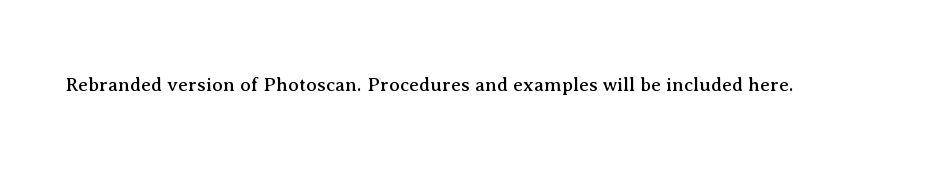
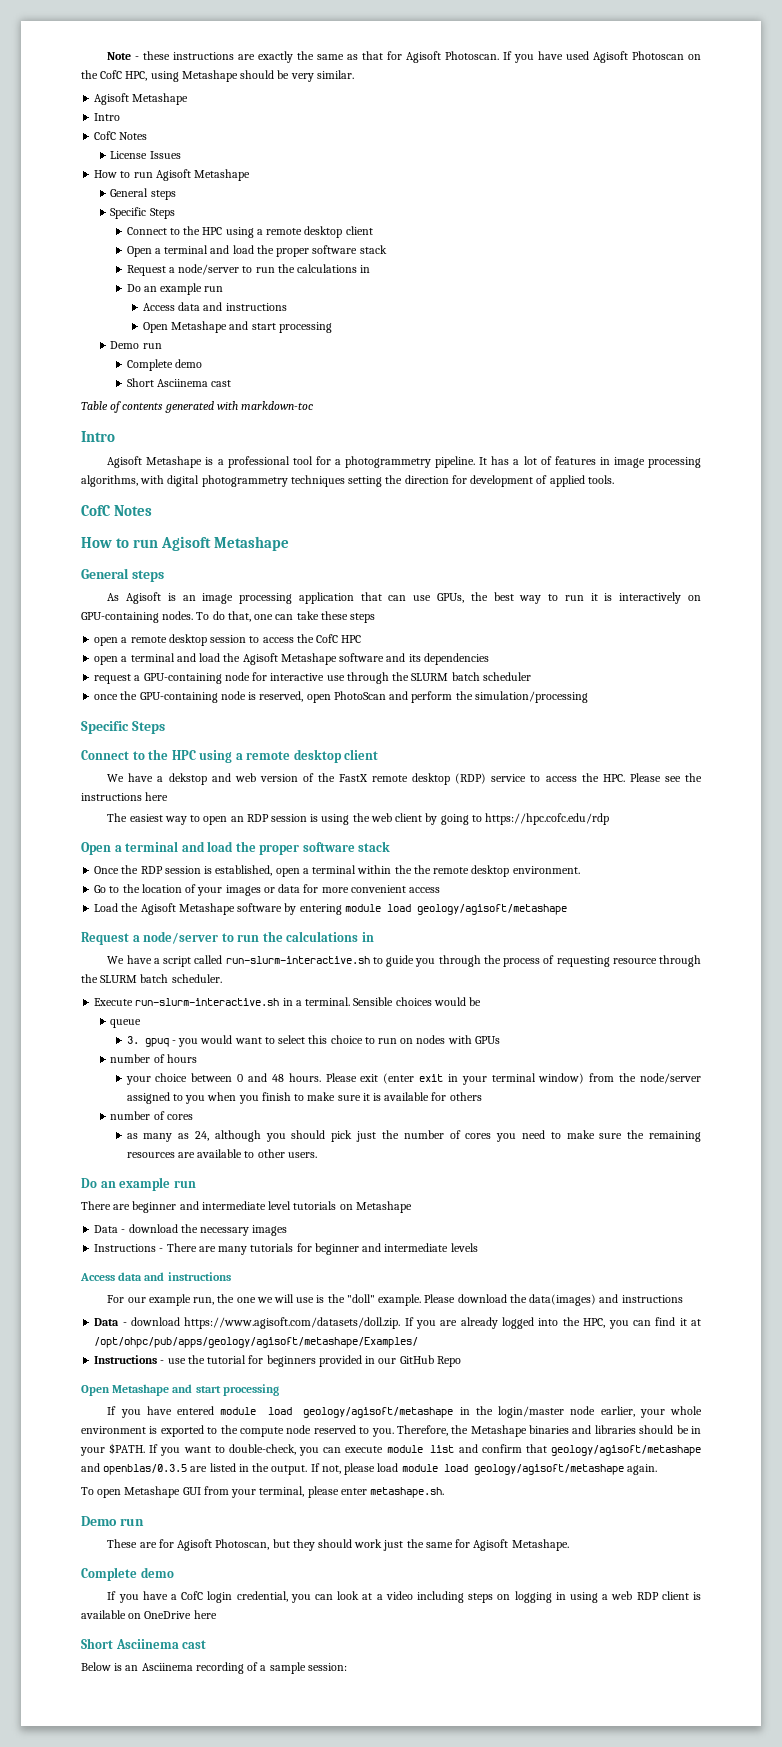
[66,77,794,95] Rebranded version of Photoscan. Procedures and examples will be included here. -> [107,51,701,63] [81,70,354,82] [94,93,189,105] [94,113,121,121] [94,131,148,140] [110,151,181,159] [94,169,251,181] [110,188,176,200] [110,207,175,219] [126,226,373,238] [126,245,387,257] [126,264,371,276] [126,283,224,295] [142,302,287,311] [142,321,332,333] [110,341,162,349] [126,359,202,371] [126,378,232,387] [81,401,314,413] [81,431,115,442] [107,456,701,468] [81,475,614,487] [81,505,153,516] [81,536,290,551] [81,568,164,582] [107,592,701,604] [81,611,376,623] [94,634,362,646] [94,653,489,665] [94,672,531,684] [94,691,588,703] [81,721,165,734] [81,749,379,763] [107,773,702,785] [81,792,169,801] [107,813,610,825] [81,841,391,855] [94,865,580,877] [94,884,441,896] [94,903,567,915] [81,931,374,945] [107,955,702,967] [81,974,222,983] [94,997,482,1006] [110,1019,142,1028] [126,1035,500,1047] [110,1054,197,1063] [125,1073,701,1085] [126,1092,482,1104] [110,1111,193,1120] [126,1130,701,1142] [126,1149,317,1158] [81,1177,196,1191] [81,1201,412,1213] [94,1224,288,1236] [94,1243,478,1255] [80,1272,231,1281] [107,1294,683,1306] [94,1317,701,1329] [94,1337,419,1348] [94,1355,461,1367] [81,1384,279,1396] [107,1406,702,1418] [81,1425,702,1437] [80,1443,701,1456] [81,1463,657,1475] [81,1486,445,1498] [81,1516,144,1526] [107,1539,569,1551] [81,1567,174,1581] [107,1591,701,1603] [81,1610,217,1619] [81,1638,207,1649] [81,1662,347,1674] Note - these instructions are exactly the same as that for Agisoft Photoscan. If you have used Agisoft Photoscan on the CofC HPC, using Metashape should be very similar. // Agisoft Metashape // Intro // CofC Notes // License Issues // How to run Agisoft Metashape // General steps // Specific Steps // Connect to the HPC using a remote desktop client // Open a terminal and load the proper software stack // Request a node/server to run the calculations in // Do an example run // Access data and instructions // Open Metashape and start processing // Demo run // Complete demo // Short Asciinema cast // Table of contents generated with markdown-toc // Intro // Agisoft Metashape is a professional tool for a photogrammetry pipeline. It has a lot of features in image processing algorithms, with digital photogrammetry techniques setting the direction for development of applied tools. // CofC Notes // How to run Agisoft Metashape // General steps // As Agisoft is an image processing application that can use GPUs, the best way to run it is interactively on GPU-containing nodes. To do that, one can take these steps // open a remote desktop session to access the CofC HPC // open a terminal and load the Agisoft Metashape software and its dependencies // request a GPU-containing node for interactive use through the SLURM batch scheduler // once the GPU-containing node is reserved, open PhotoScan and perform the simulation/processing // Specific Steps // Connect to the HPC using a remote desktop client // We have a dekstop and web version of the FastX remote desktop (RDP) service to access the HPC. Please see the instructions here // The easiest way to open an RDP session is using the web client by going to https://hpc.cofc.edu/rdp // Open a terminal and load the proper software stack // Once the RDP session is established, open a terminal within the the remote desktop environment. // Go to the location of your images or data for more convenient access // Load the Agisoft Metashape software by entering module load geology/agisoft/metashape // Request a node/server to run the calculations in // We have a script called run-slurm-interactive.sh to guide you through the process of requesting resource through the SLURM batch scheduler. // Execute run-slurm-interactive.sh in a terminal. Sensible choices would be // queue // 3. gpuq - you would want to select this choice to run on nodes with GPUs // number of hours // your choice between 0 and 48 hours. Please exit (enter exit in your terminal window) from the node/server assigned to you when you finish to make sure it is available for others // number of cores // as many as 24, although you should pick just the number of cores you need to make sure the remaining resources are available to other users. // Do an example run // There are beginner and intermediate level tutorials on Metashape // Data - download the necessary images // Instructions - There are many tutorials for beginner and intermediate levels // Access data and instructions // For our example run, the one we will use is the "doll" example. Please download the data(images) and instructions // Data - download https://www.agisoft.com/datasets/doll.zip. If you are already logged into the HPC, you can find it at /opt/ohpc/pub/apps/geology/agisoft/metashape/Examples/ // Instructions - use the tutorial for beginners provided in our GitHub Repo // Open Metashape and start processing // If you have entered module load geology/agisoft/metashape in the login/master node earlier, your whole environment is exported to the compute node reserved to you. Therefore, the Metashape binaries and libraries should be in your $PATH. If you want to double-check, you can execute module list and confirm that geology/agisoft/metashape and openblas/0.3.5 are listed in the output. If not, please load module load geology/agisoft/metashape again. // To open Metashape GUI from your terminal, please enter metashape.sh. // Demo run // These are for Agisoft Photoscan, but they should work just the same for Agisoft Metashape. // Complete demo // If you have a CofC login credential, you can look at a video including steps on logging in using a web RDP client is available on OneDrive here // Short Asciinema cast // Below is an Asciinema recording of a sample session:

